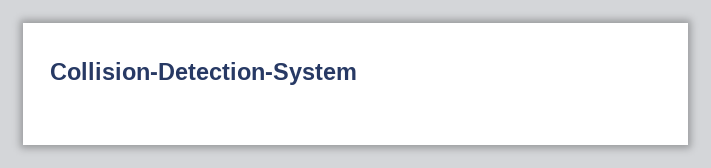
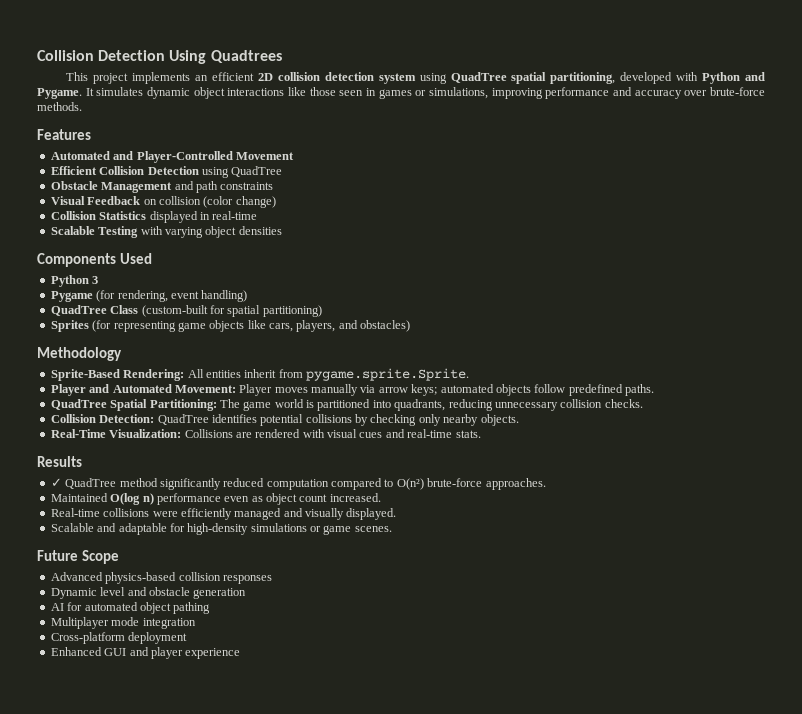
[50,62,357,85] Collision-Detection-System -> [37,50,282,64] [66,72,765,84] [37,87,765,99] [37,102,82,111] [37,129,91,140] [50,151,294,163] [50,166,283,178] [50,181,274,193] [50,196,276,208] [50,211,258,223] [50,226,282,238] [37,253,152,267] [50,275,99,287] [50,290,248,302] [50,305,322,317] [50,320,411,332] [37,347,122,361] [50,368,469,381] [50,384,654,396] [50,399,643,411] [50,414,519,426] [50,429,481,438] [37,456,82,467] [50,478,546,490] [50,493,381,505] [50,508,397,520] [50,523,392,535] [37,550,119,564] [50,572,272,584] [50,587,247,599] [50,602,211,614] [50,617,196,629] [50,632,188,644] [50,647,241,659] Collision Detection Using Quadtrees // This project implements an efficient 2D collision detection system using QuadTree spatial partitioning, developed with Python and Pygame. It simulates dynamic object interactions like those seen in games or simulations, improving performance and accuracy over brute-force methods. // Features // Automated and Player-Controlled Movement // Efficient Collision Detection using QuadTree // Obstacle Management and path constraints // Visual Feedback on collision (color change) // Collision Statistics displayed in real-time // Scalable Testing with varying object densities // Components Used // Python 3 // Pygame (for rendering, event handling) // QuadTree Class (custom-built for spatial partitioning) // Sprites (for representing game objects like cars, players, and obstacles) // Methodology // Sprite-Based Rendering: All entities inherit from pygame.sprite.Sprite. // Player and Automated Movement: Player moves manually via arrow keys; automated objects follow predefined paths. // QuadTree Spatial Partitioning: The game world is partitioned into quadrants, reducing unnecessary collision checks. // Collision Detection: QuadTree identifies potential collisions by checking only nearby objects. // Real-Time Visualization: Collisions are rendered with visual cues and real-time stats. // Results // ✓ QuadTree method significantly reduced computation compared to O(n²) brute-force approaches. // Maintained O(log n) performance even as object count increased. // Real-time collisions were efficiently managed and visually displayed. // Scalable and adaptable for high-density simulations or game scenes. // Future Scope // Advanced physics-based collision responses // Dynamic level and obstacle generation // AI for automated object pathing // Multiplayer mode integration // Cross-platform deployment // Enhanced GUI and player experience

